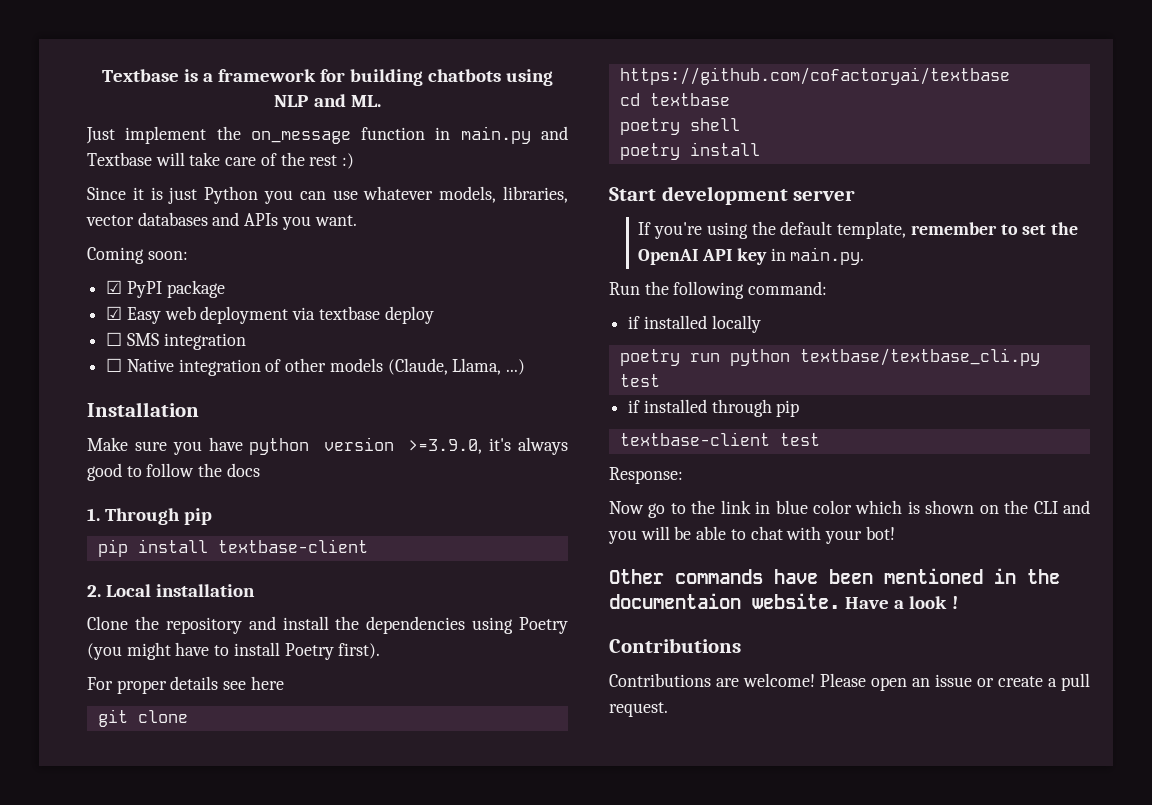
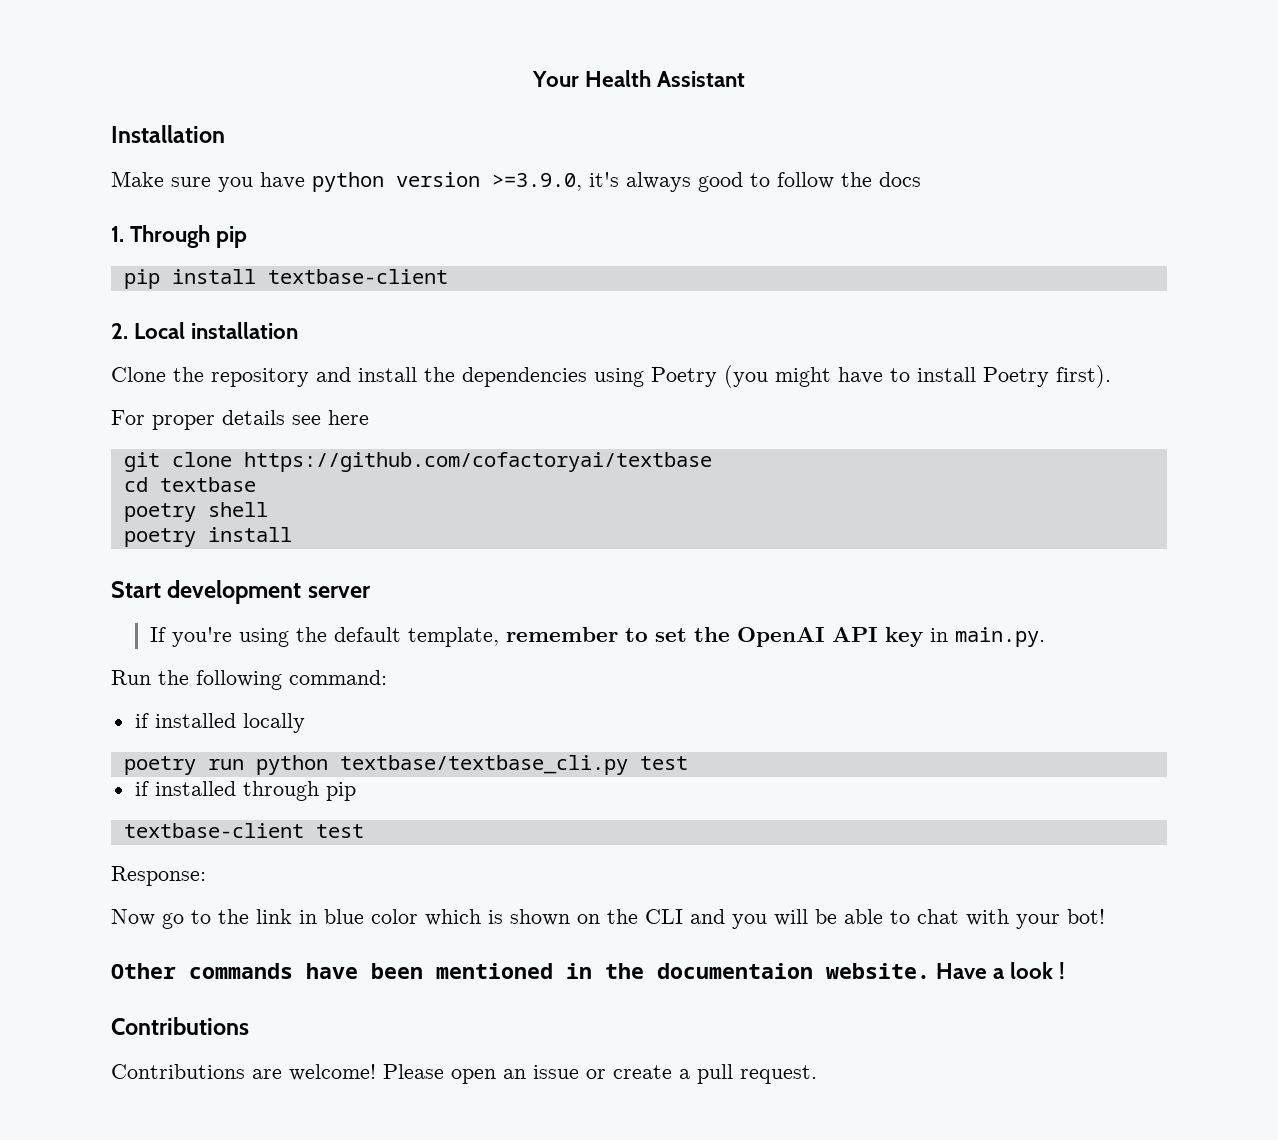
[101,69,554,86] [274,94,381,107] [86,126,568,144] [87,152,355,169] [87,186,568,204] [86,212,357,230] [87,247,188,264] [106,280,225,298] [106,306,434,324] [106,332,246,350] [106,358,526,376] Textbase is a framework for building chatbots using NLP and ML. // Just implement the on_message function in main.py and Textbase will take care of the rest :) // Since it is just Python you can use whatever models, libraries, vector databases and APIs you want. // Coming soon: // ☑ PyPI package // ☑ Easy web deployment via textbase deploy // ☐ SMS integration // ☐ Native integration of other models (Claude, Llama, ...) -> [531,70,746,87] Your Health Assistant

